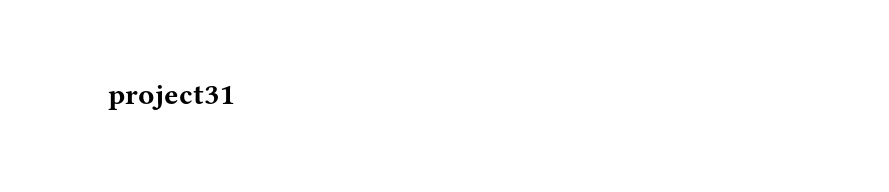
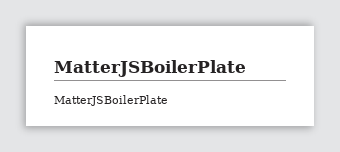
[108,85,234,110] project31 -> [54,60,246,77] [54,95,168,106] MatterJSBoilerPlate // MatterJSBoilerPlate

